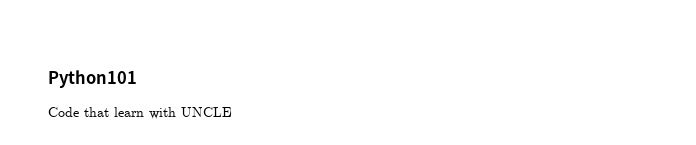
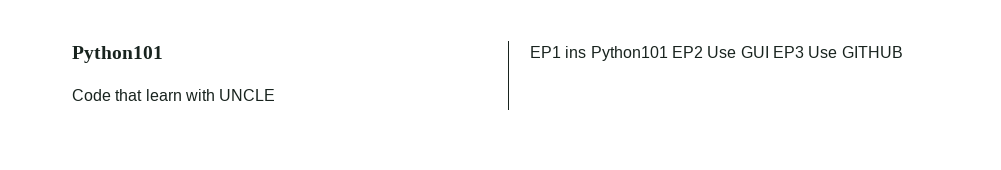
(232, 112) none -> [530,46,903,61] // EP1 ins Python101 EP2 Use GUI EP3 Use GITHUB

